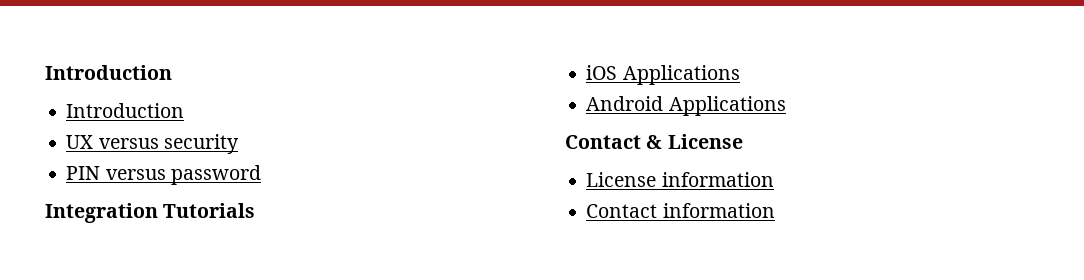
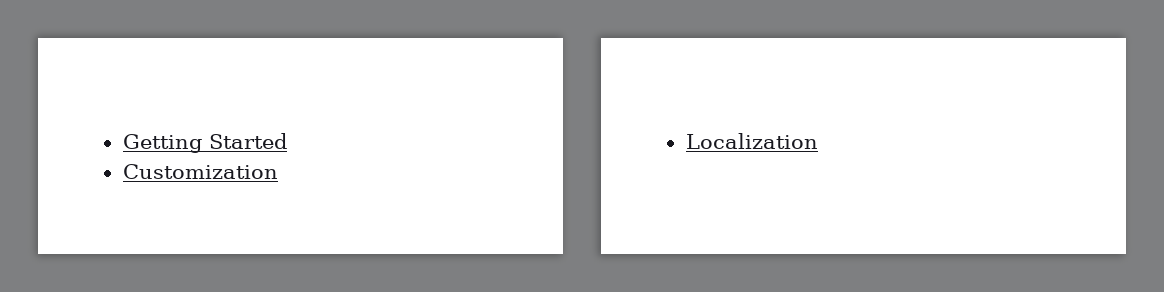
[45,65,172,80] [66,103,185,118] [66,134,239,154] [66,165,261,185] [45,203,256,223] [586,65,740,85] [586,96,786,116] [565,134,743,149] [586,172,774,187] [586,203,775,218] Introduction // Introduction // UX versus security // PIN versus password // Integration Tutorials // iOS Applications // Android Applications // Contact & License // License information // Contact information -> [122,133,287,153] [122,164,278,179] [685,133,818,149] Getting Started // Customization // Localization

